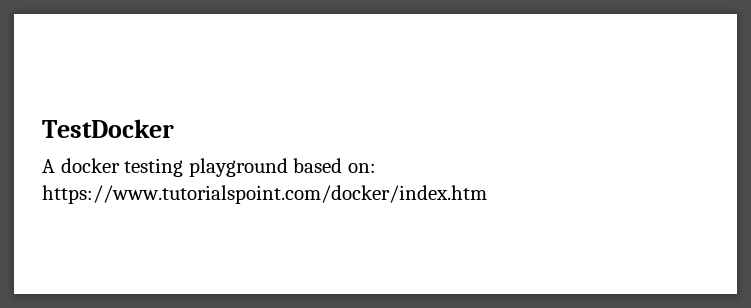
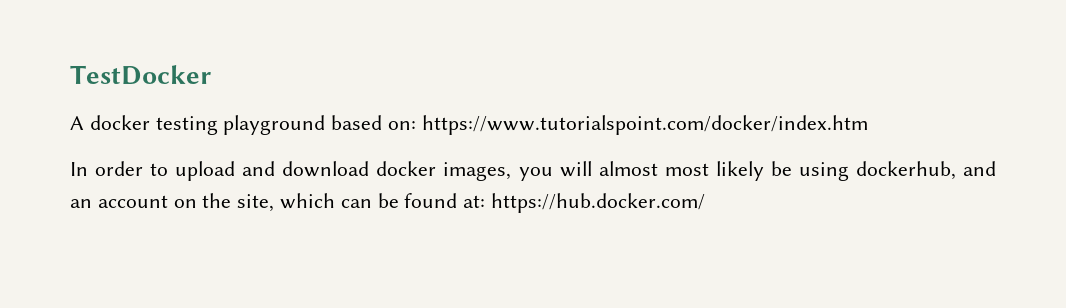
(487, 194) none -> [70,161,996,181] [70,193,706,213] // In order to upload and download docker images, you will almost most likely be using dockerhub, and an account on the site, which can be found at: https://hub.docker.com/

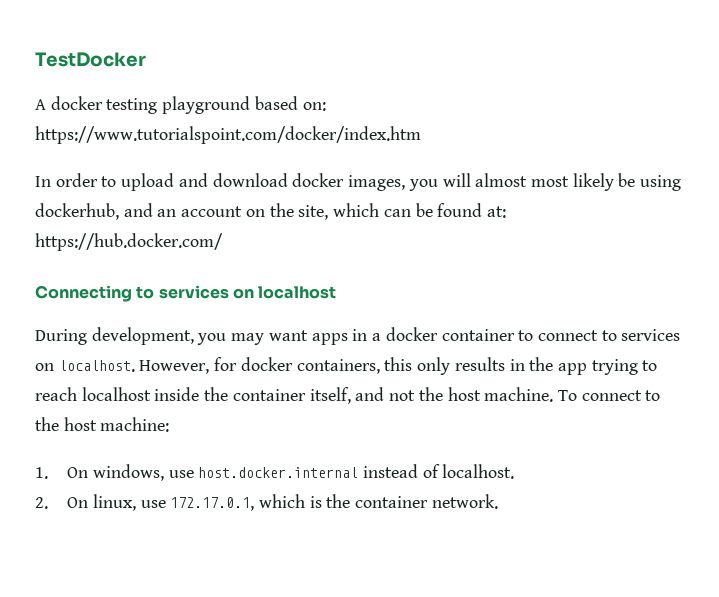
(706, 203) none -> [35,285,337,302] [35,327,681,345] [35,357,658,375] [35,387,661,404] [35,417,170,432] [35,464,515,481] [35,494,498,511] // Connecting to services on localhost // During development, you may want apps in a docker container to connect to services on localhost. However, for docker containers, this only results in the app trying to reach localhost inside the container itself, and not the host machine. To connect to the host machine: // 1. On windows, use host.docker.internal instead of localhost. // 2. On linux, use 172.17.0.1, which is the container network.

